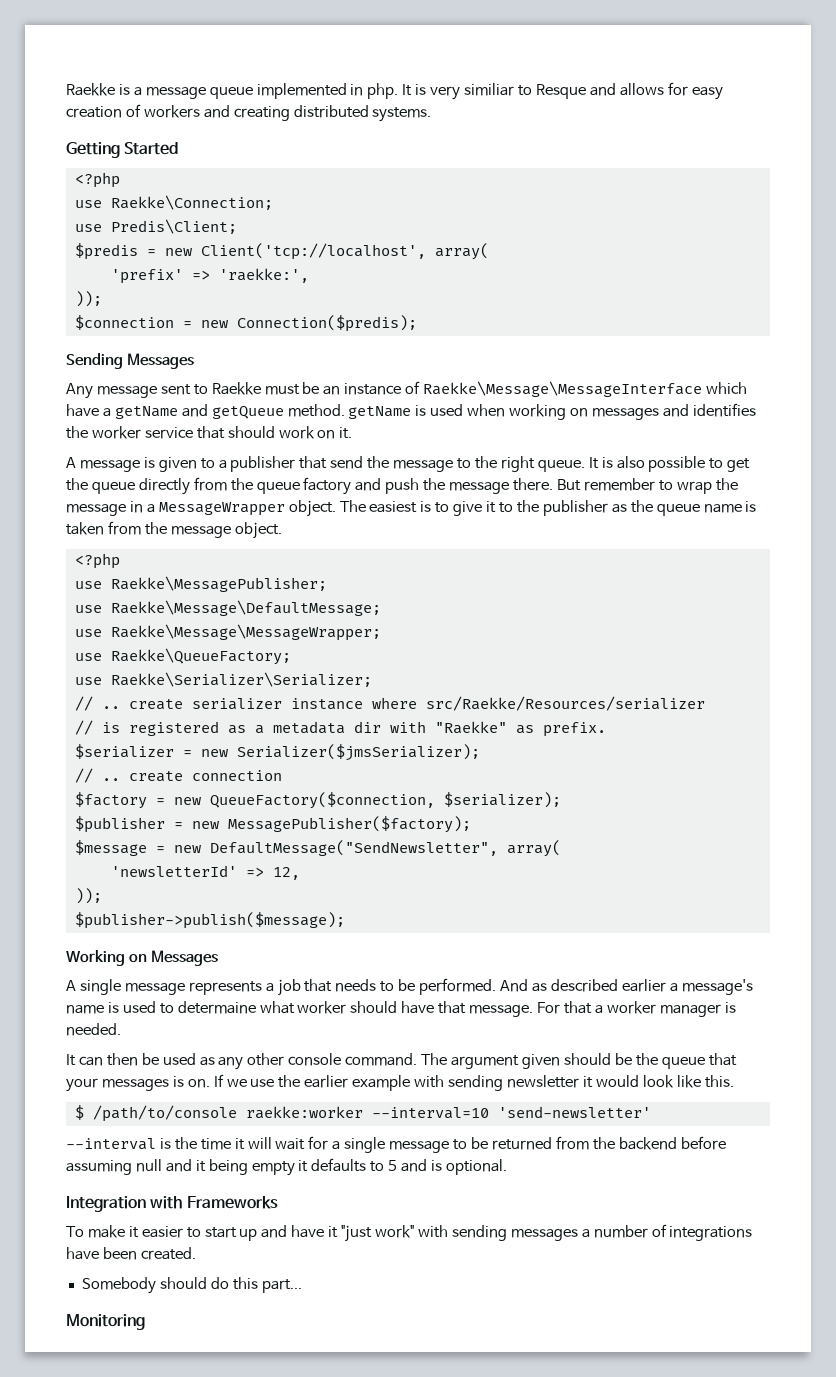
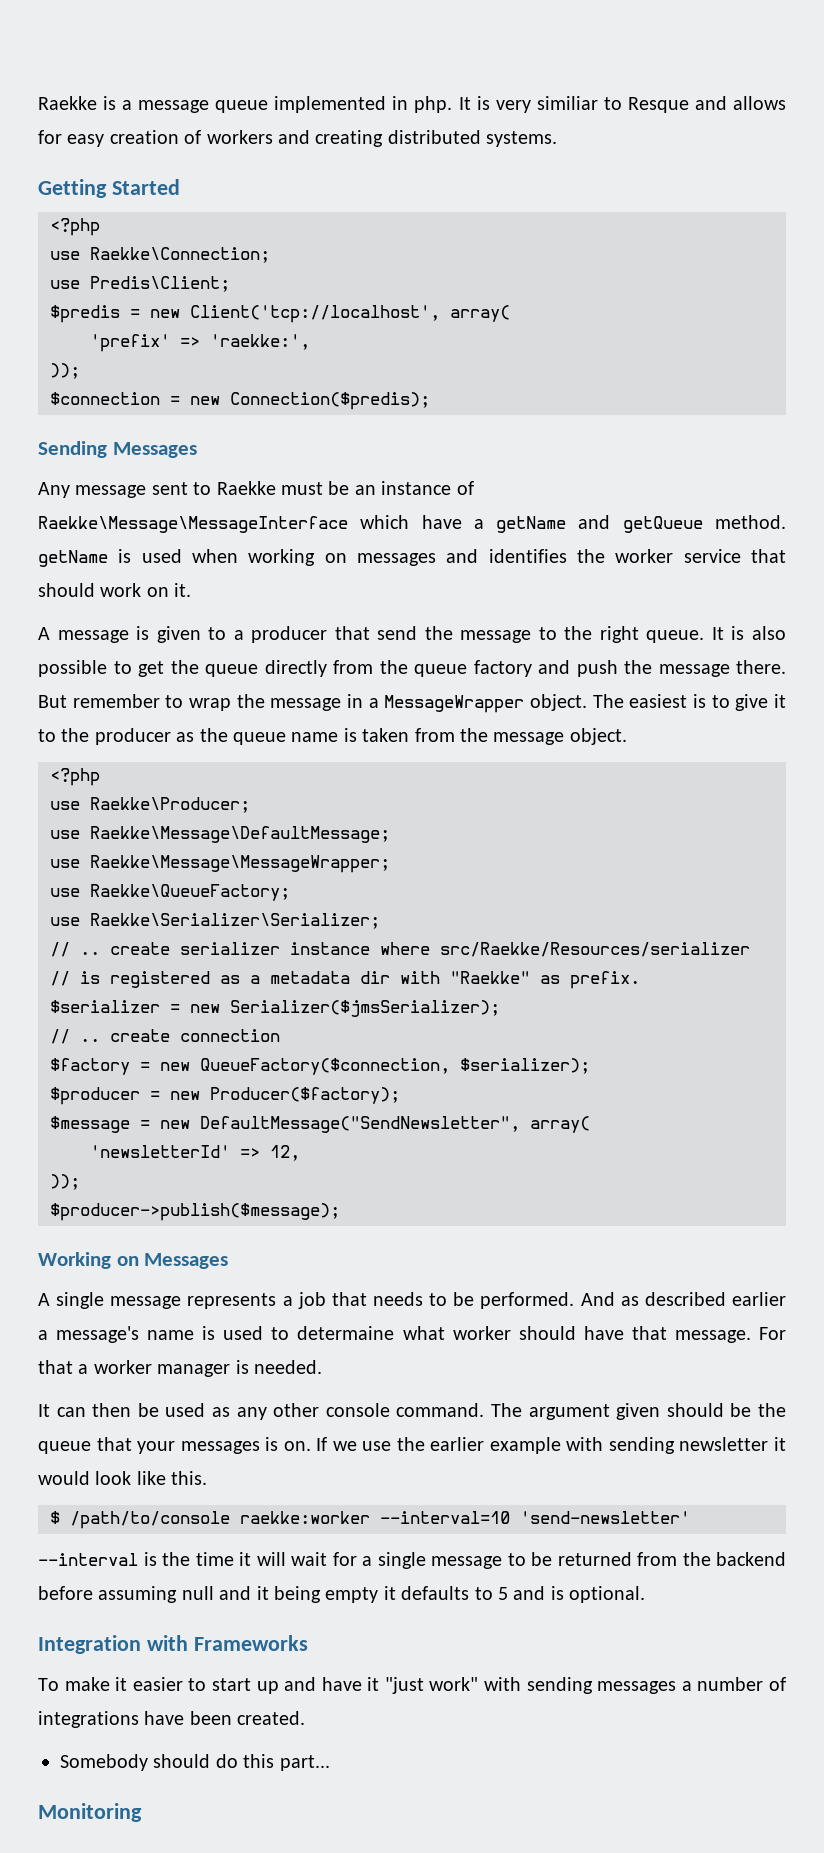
[230,456,296,472] publisher -> [251,626,328,643] producer
[542,500,608,516] publisher -> [94,728,171,745] producer
[110,576,327,592] Raekke\MessagePublisher; -> [90,797,250,813] Raekke\Producer;
[74,816,471,833] $publisher = new MessagePublisher($factory); -> [50,1087,400,1105] $producer = new Producer($factory);
[74,912,345,929] $publisher->publish($message); -> [50,1203,340,1221] $producer->publish($message);

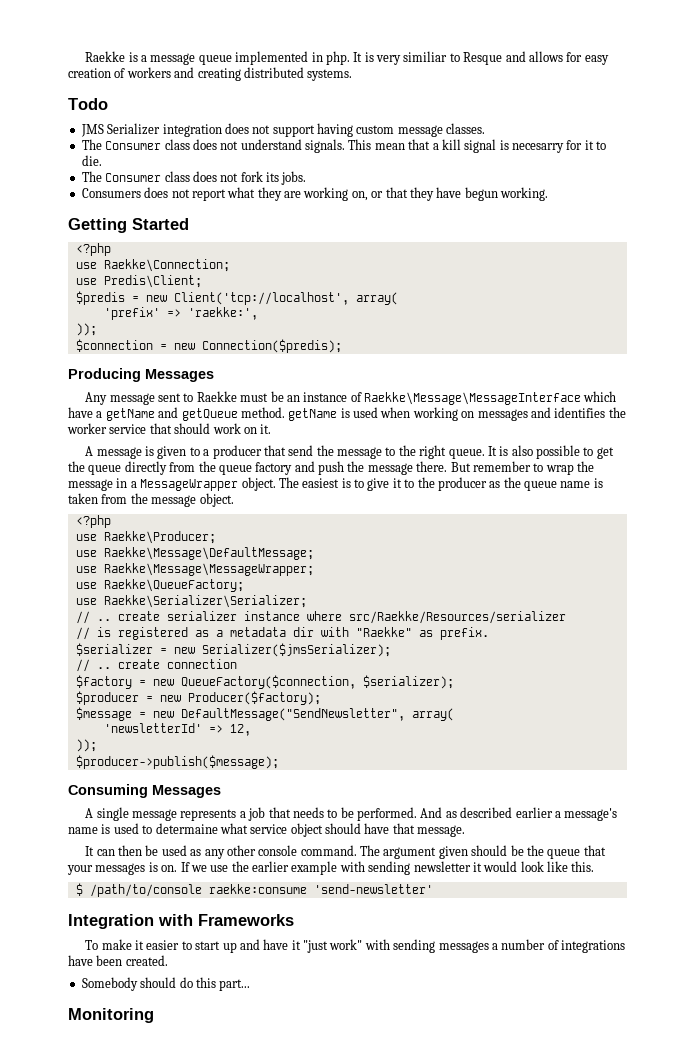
(558, 139) none -> [68,98,108,110] [80,123,486,137] [81,139,607,153] [81,155,102,166] [81,171,307,185] [81,187,548,201] // Todo // JMS Serializer integration does not support having custom message classes. // The Consumer class does not understand signals. This mean that a kill signal is necesarry for it to die. // The Consumer class does not fork its jobs. // Consumers does not report what they are working on, or that they have begun working.
[38,441,107,458] Sending -> [68,368,141,382] Producing
[38,1252,139,1269] Working on -> [68,784,148,798] Consuming
[452,1326,511,1340] worker -> [250,823,323,837] service object
[759,1327,786,1340] [38,1360,322,1377] For that a worker manager is needed. -> (466, 831) none
[240,1511,510,1524] raekke:worker --interval=10 -> [208,884,307,894] raekke:consume
[38,1552,786,1569] [38,1586,646,1603] // --interval is the time it will wait for a single message to be returned from the backend before assuming null and it being empty it defaults to 5 and is optional. -> (433, 889) none

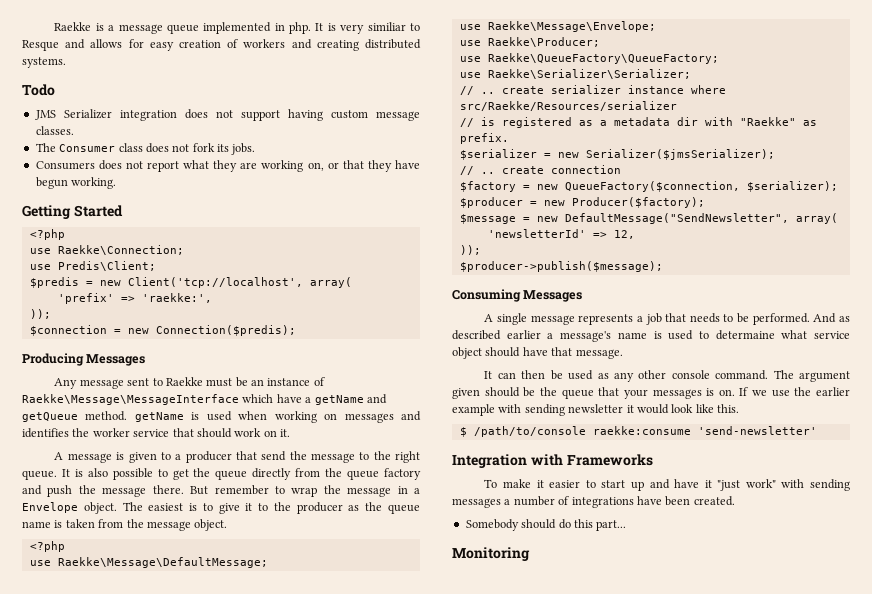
[81,139,607,153] [81,155,102,166] // The Consumer class does not understand signals. This mean that a kill signal is necesarry for it to die. -> (74, 130) none
[140,479,239,491] MessageWrapper -> [22,502,78,513] Envelope
(111, 521) none -> [29,557,268,568] [459,21,656,32] // use Raekke\Message\DefaultMessage; // use Raekke\Message\Envelope;
[103,547,314,560] [75,563,314,576] [75,579,244,592] Raekke\Message\DefaultMessage; // use Raekke\Message\MessageWrapper; // use Raekke\QueueFactory; -> [487,53,719,64] Raekke\QueueFactory\QueueFactory;

